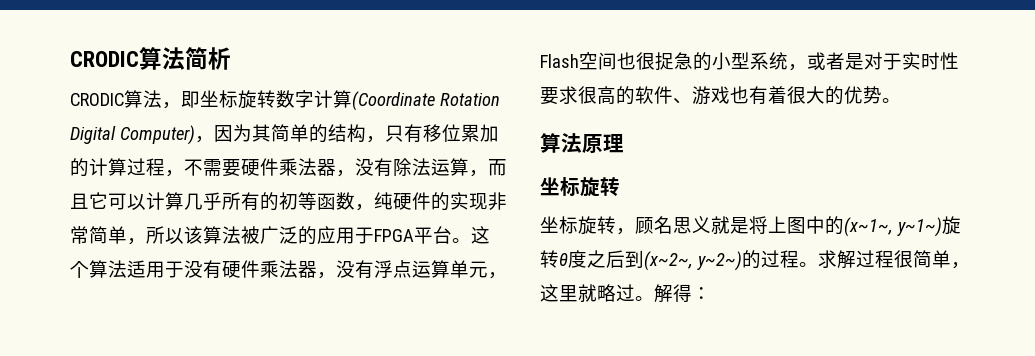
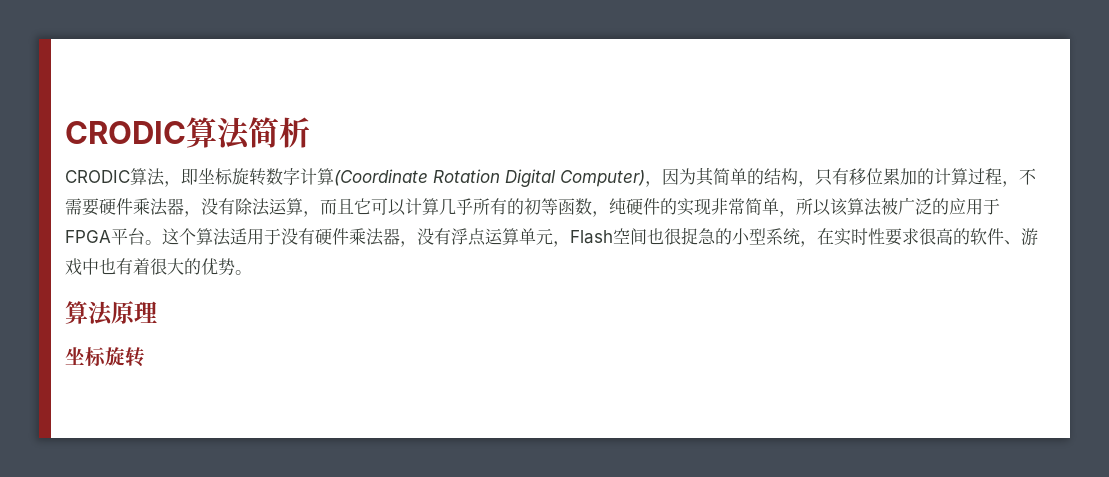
[807,52,902,70] 或者是对于 -> [817,228,834,245] 在
(730, 95) none -> [82,258,99,275] 中
[540,216,961,237] [540,250,970,271] [540,284,711,303] // 坐标旋转，顾名思义就是将上图中的(x~1~, y~1~)旋转θ度之后到(x~2~, y~2~)的过程。求解过程很简单，这里就略过。解得： -> (145, 357) none

